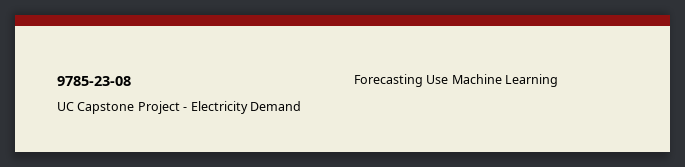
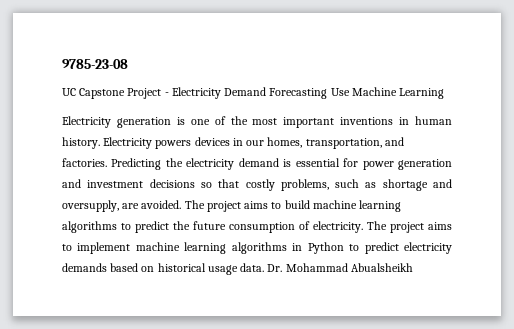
(559, 80) none -> [62,116,452,128] [62,137,404,149] [62,158,452,170] [62,179,453,191] [62,200,402,212] [62,221,452,233] [62,242,452,254] [62,263,413,275] // Electricity generation is one of the most important inventions in human history. Electricity powers devices in our homes, transportation, and factories. Predicting the electricity demand is essential for power generation and investment decisions so that costly problems, such as shortage and oversupply, are avoided. The project aims to build machine learning algorithms to predict the future consumption of electricity. The project aims to implement machine learning algorithms in Python to predict electricity demands based on historical usage data. Dr. Mohammad Abualsheikh

